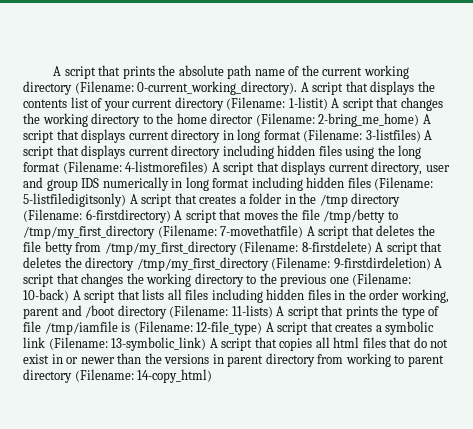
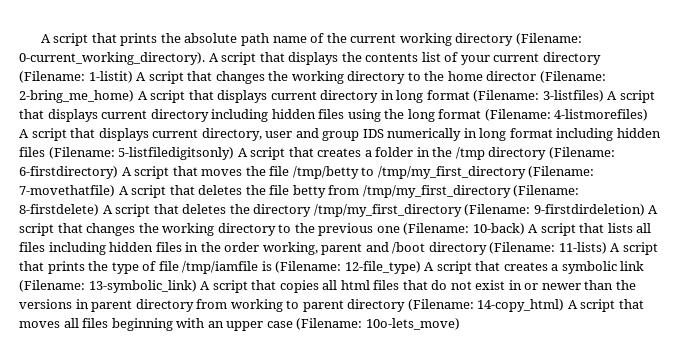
(213, 376) none -> [567,299,644,312] [19,318,460,331] A script that moves all files beginning with an upper case (Filename: 10o-lets_move)

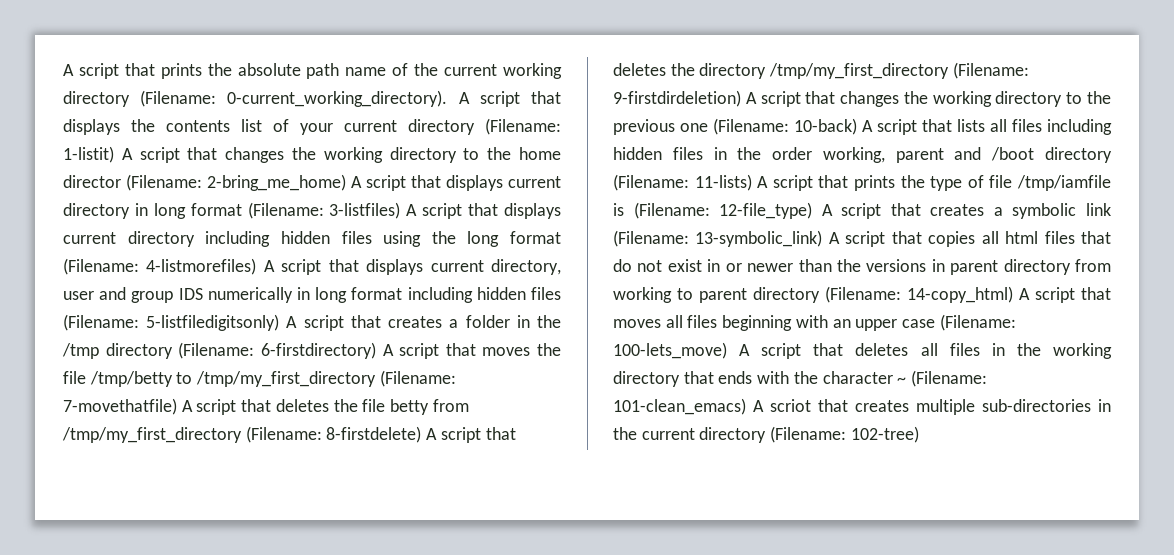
[365,318,460,330] 10o-lets_move) -> [613,342,1112,359] [613,370,988,387] [613,398,1111,415] [613,426,919,443] 100-lets_move) A script that deletes all files in the working directory that ends with the character ~ (Filename: 101-clean_emacs) A scriot that creates multiple sub-directories in the current directory (Filename: 102-tree)

